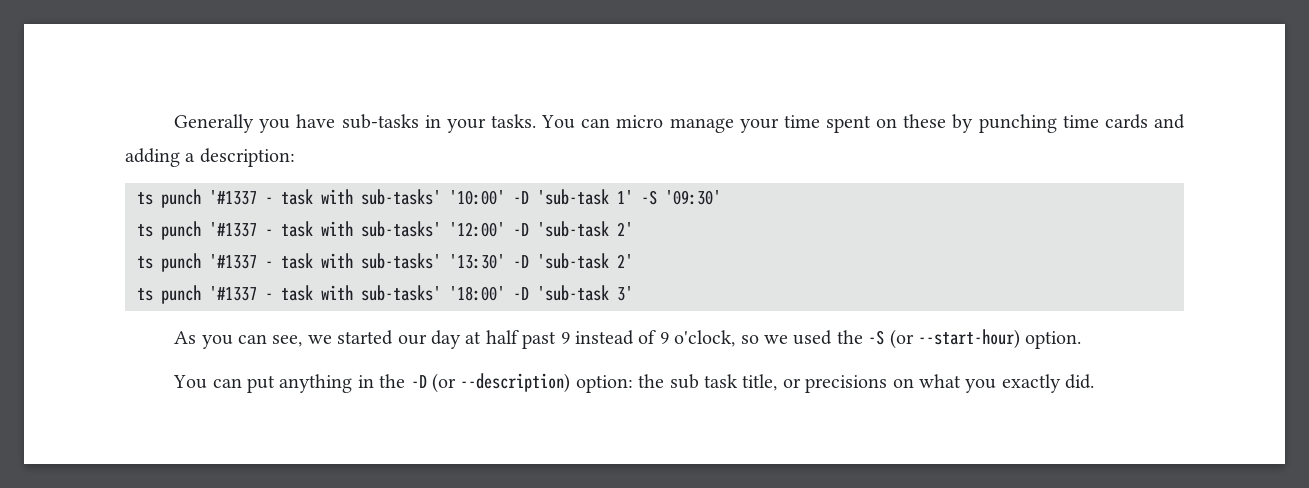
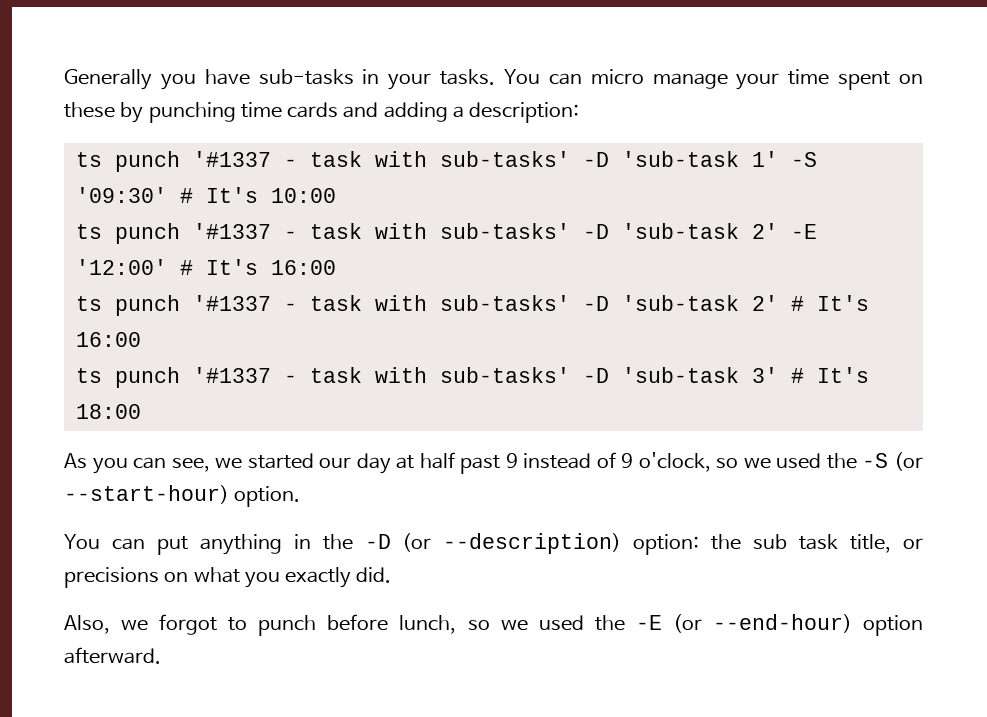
[449,190,505,205] '10:00' -> (570, 159) none
[137,221,633,240] [137,253,633,272] [137,285,505,304] // ts punch '#1337 - task with sub-tasks' '12:00' -D 'sub-task 2' // ts punch '#1337 - task with sub-tasks' '13:30' -D 'sub-task 2' // ts punch '#1337 - task with sub-tasks' '18:00' -> [179,187,336,203] [75,223,817,244] [75,259,336,275] [75,295,869,316] [75,332,141,347] [75,367,570,388] # It's 10:00 // ts punch '#1337 - task with sub-tasks' -D 'sub-task 2' -E '12:00' # It's 16:00 // ts punch '#1337 - task with sub-tasks' -D 'sub-task 2' # It's 16:00 // ts punch '#1337 - task with sub-tasks'
(633, 293) none -> [790,367,869,383] [75,404,141,419] # It's 18:00
(1095, 381) none -> [64,614,923,636] [64,647,161,664] // Also, we forgot to punch before lunch, so we used the -E (or --end-hour) option afterward.

